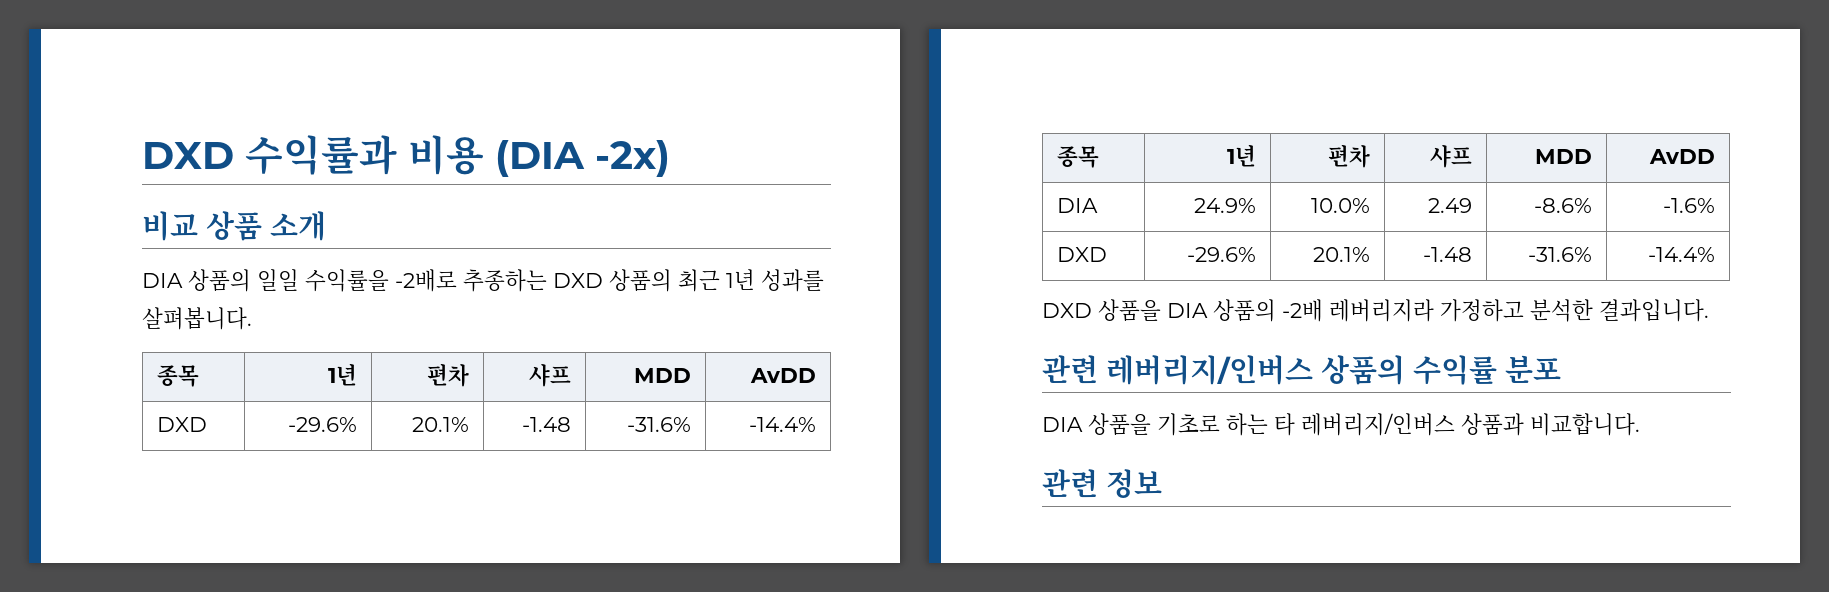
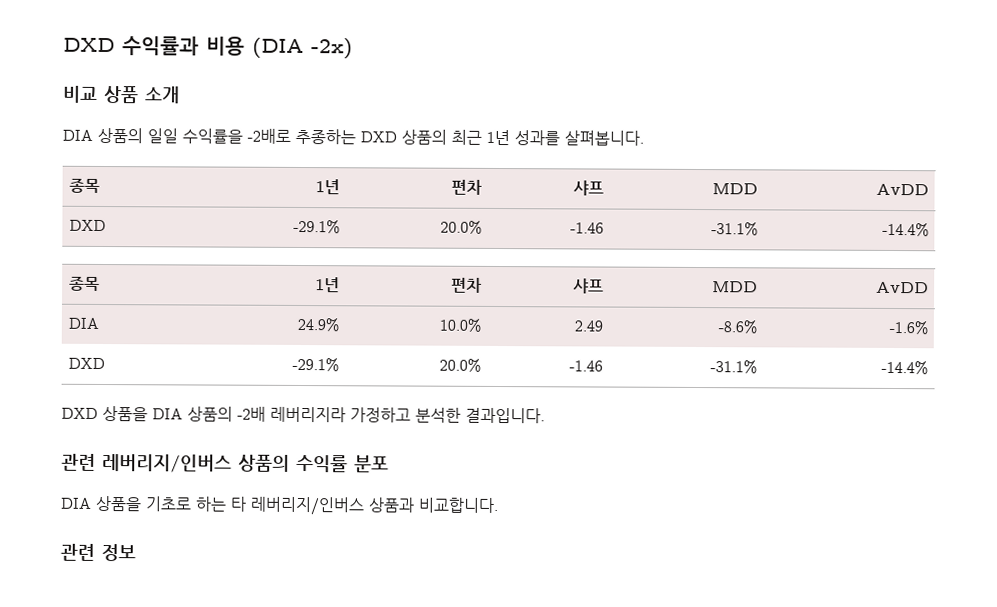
[287,417,357,432] [411,417,469,432] [521,417,571,432] [626,417,691,432] -29.6% | 20.1% | -1.48 | -31.6% -> [293,219,341,234] [440,220,483,234] [570,222,605,234] [711,222,759,236] -29.1% | 20.0% | -1.46 | -31.1%
[1186,247,1256,262] [1312,247,1370,262] [1422,247,1472,262] [1527,247,1592,262] -29.6% | 20.1% | -1.48 | -31.6% -> [292,357,340,372] [439,358,482,372] [569,360,604,372] [710,360,758,374] -29.1% | 20.0% | -1.46 | -31.1%

